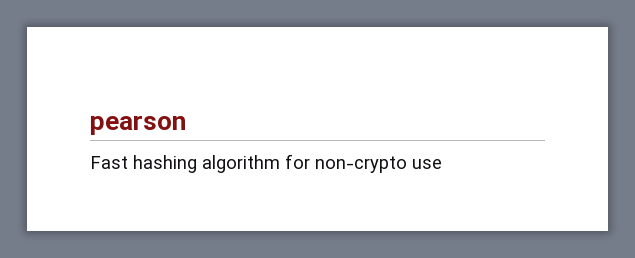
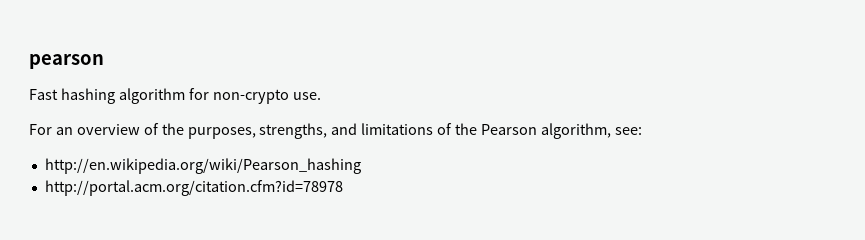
[412,159,442,169] use -> [292,92,321,100] [29,123,642,139] [44,158,361,174] [44,180,343,196] use. // For an overview of the purposes, strengths, and limitations of the Pearson algorithm, see: // http://en.wikipedia.org/wiki/Pearson_hashing // http://portal.acm.org/citation.cfm?id=78978

